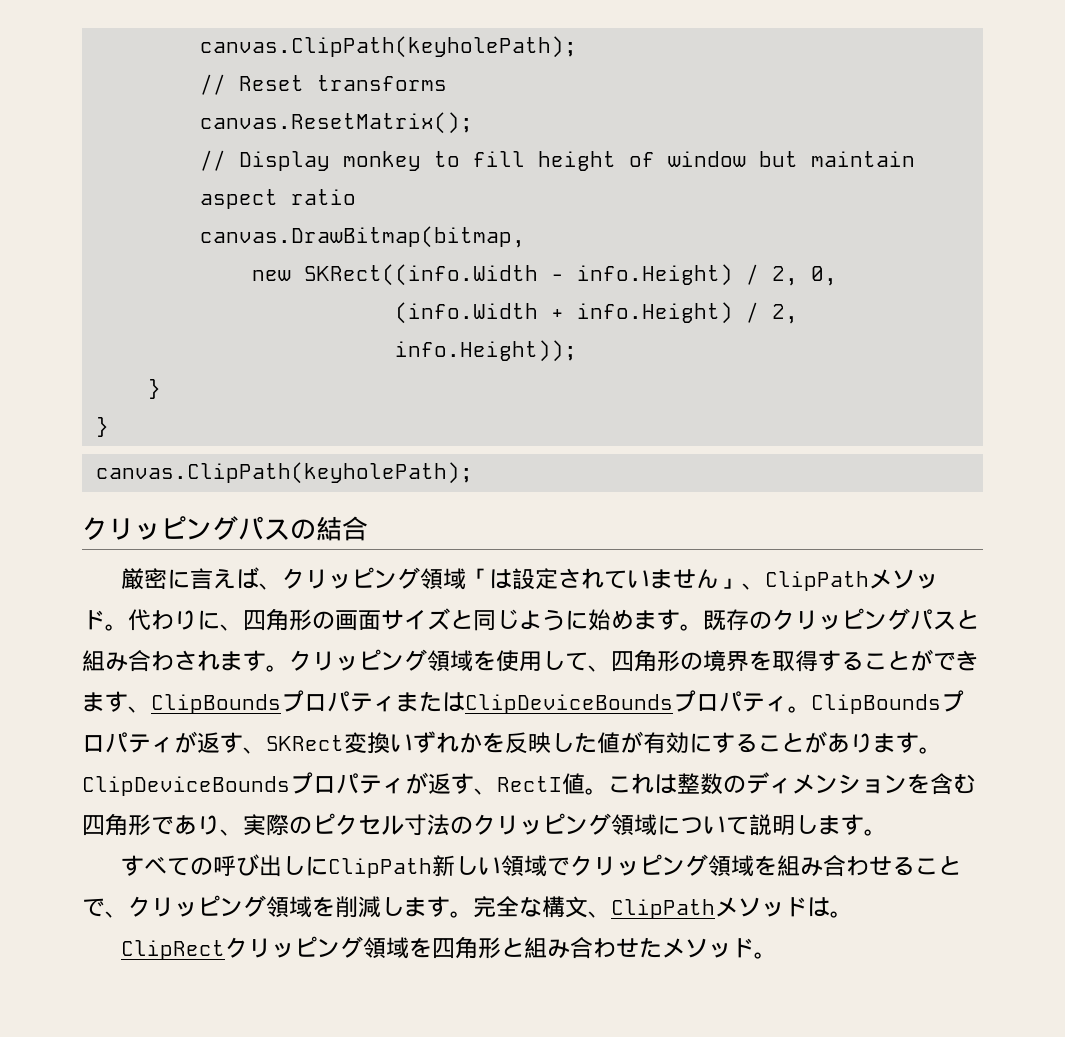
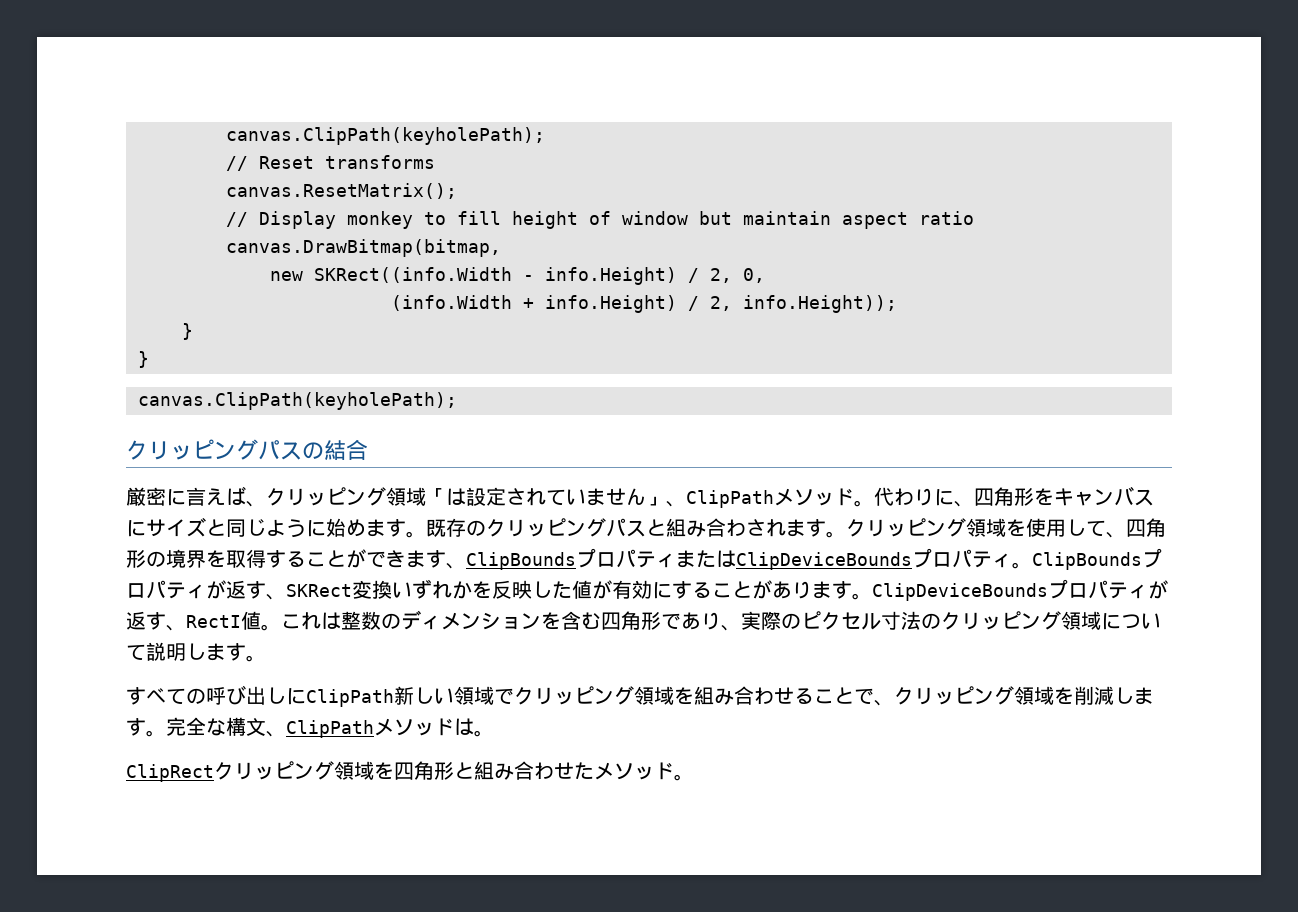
[312,610,381,631] の画面 -> [1034,486,1154,506] [126,520,146,537] をキャンバスに

